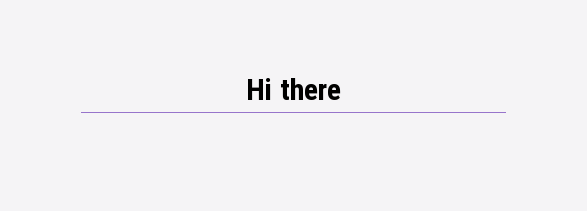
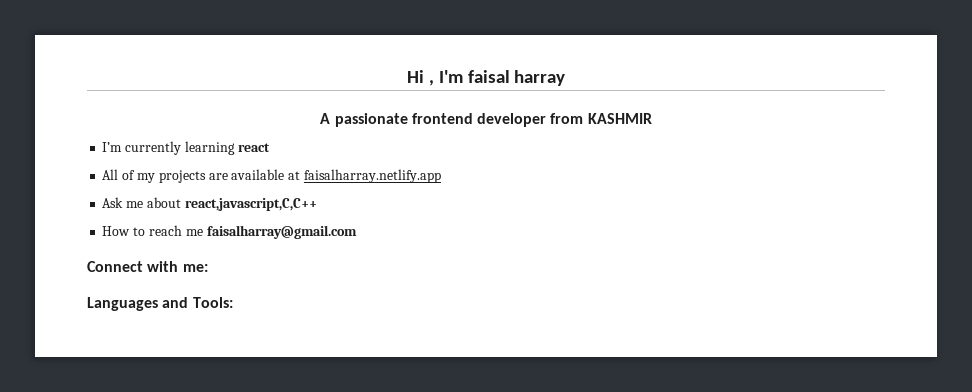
[279,78,341,100] there -> [428,70,566,86] [320,113,652,127] [102,141,270,155] [102,169,441,183] [102,197,317,211] [102,225,357,239] [87,261,208,272] [87,297,233,311] , I'm faisal harray // A passionate frontend developer from KASHMIR // I’m currently learning react // All of my projects are available at faisalharray.netlify.app // Ask me about react,javascript,C,C++ // How to reach me faisalharray@gmail.com // Connect with me: // Languages and Tools:

